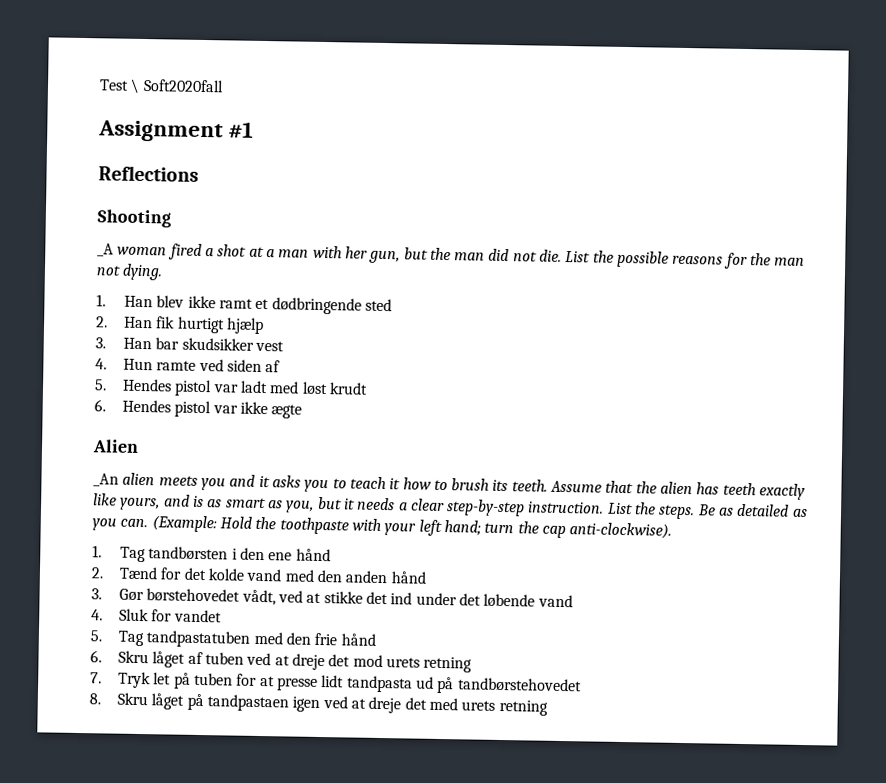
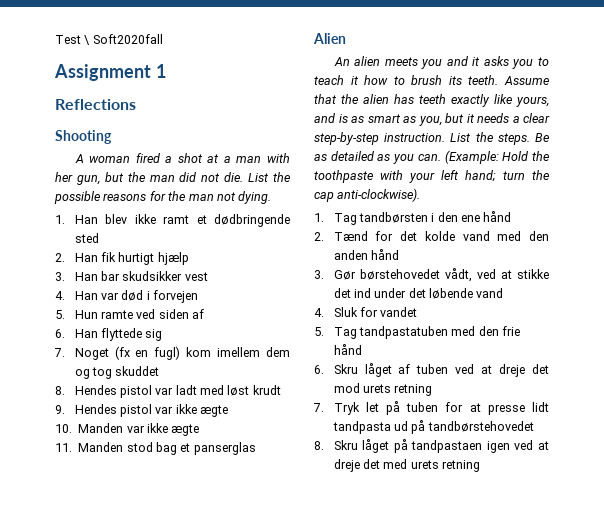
[228,121,255,139] #1 -> [155,64,166,78] 1
[97,243,114,257] _A -> [74,154,84,163] A
(107, 364) none -> [74,290,199,303] [55,310,65,319] Han var død i forvejen // 5.
[94,379,107,391] 5. -> [55,328,163,341] [54,346,290,360] [74,366,160,379] [55,386,65,395] 6. Han flyttede sig // 7. Noget (fx en fugl) kom imellem dem og tog skuddet // 8.
[94,399,106,412] 6. -> [55,405,65,414] 9.
(303, 411) none -> [55,423,200,436] [55,442,256,455] // 10. Manden var ikke ægte // 11. Manden stod bag et panserglas
[93,473,119,487] _An -> [333,57,350,66] An

